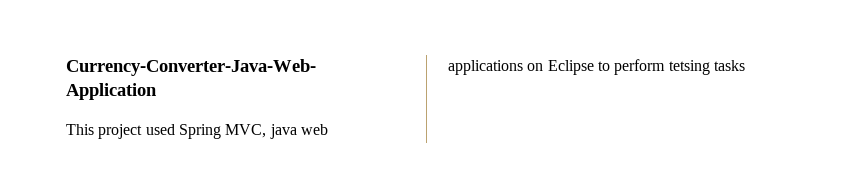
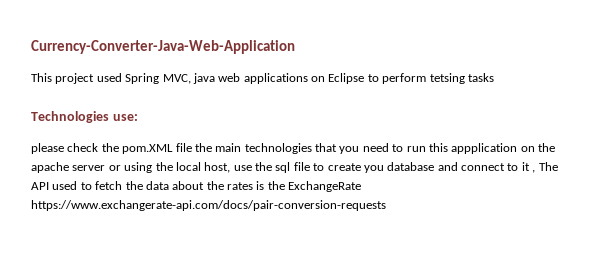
(745, 65) none -> [31,111,138,123] [31,143,555,154] [31,162,558,173] [31,181,362,192] [31,200,386,211] // Technologies use: // please check the pom.XML file the main technologies that you need to run this appplication on the apache server or using the local host, use the sql file to create you database and connect to it , The API used to fetch the data about the rates is the ExchangeRate https://www.exchangerate-api.com/docs/pair-conversion-requests

